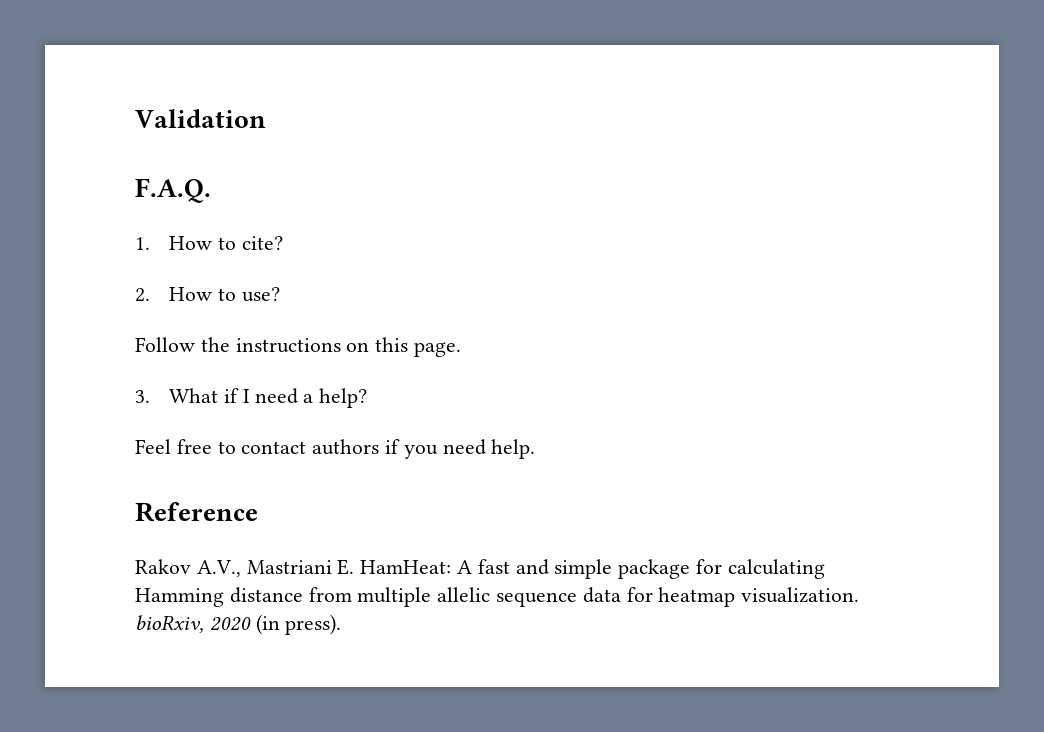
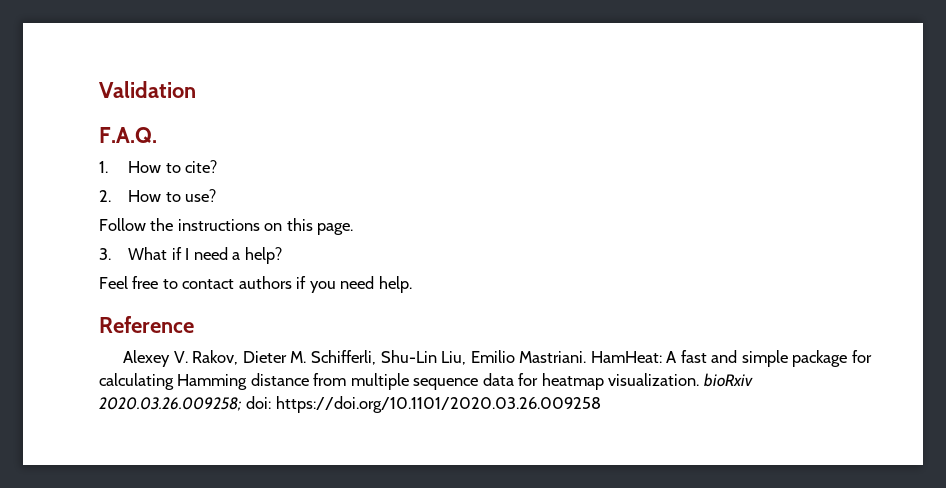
[135,559,355,577] Rakov A.V., Mastriani E. -> [123,350,587,367] Alexey V. Rakov, Dieter M. Schifferli, Shu-Lin Liu, Emilio Mastriani.
[437,587,491,602] allelic -> (409, 381) none
[135,614,342,635] bioRxiv, 2020 (in press). -> [703,373,753,387] [99,396,601,413] bioRxiv 2020.03.26.009258; doi: https://doi.org/10.1101/2020.03.26.009258

